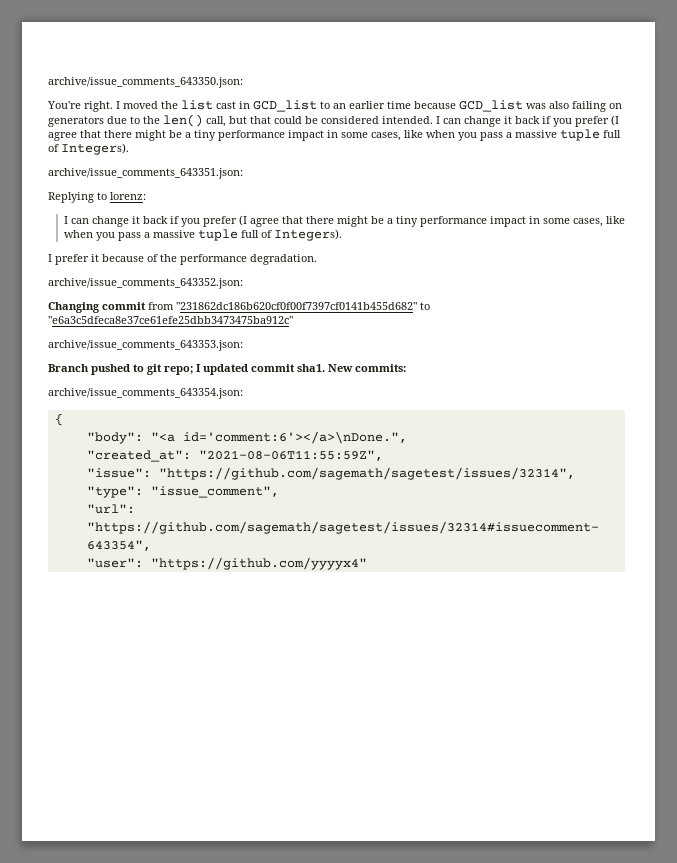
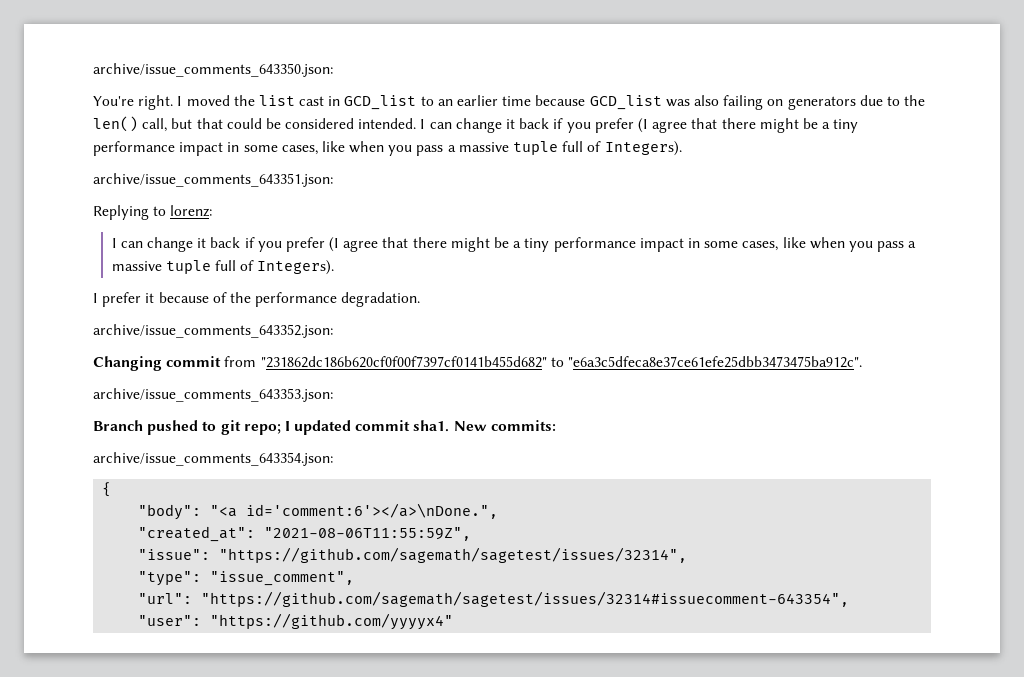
[48,316,293,324] "e6a3c5dfeca8e37ce61efe25dbb3473475ba912c" -> [567,356,862,368] "e6a3c5dfeca8e37ce61efe25dbb3473475ba912c".

